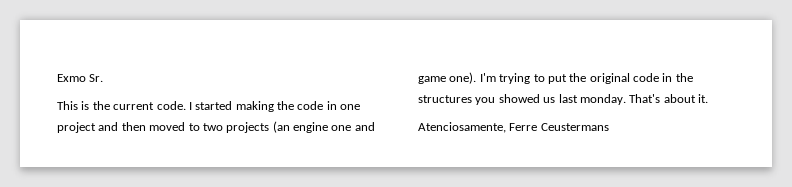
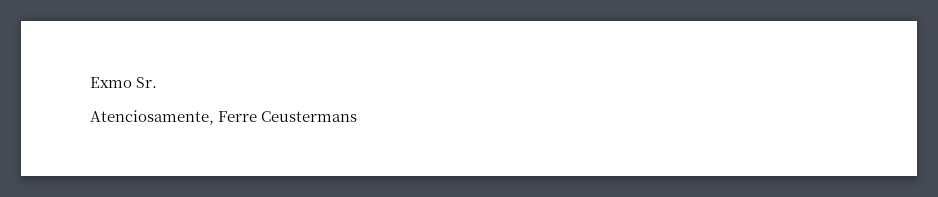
[57,101,361,112] [57,121,375,133] [418,72,693,84] [418,94,708,105] // This is the current code. I started making the code in one project and then moved to two projects (an engine one and game one). I'm trying to put the original code in the structures you showed us last monday. That's about it. -> (158, 82) none

